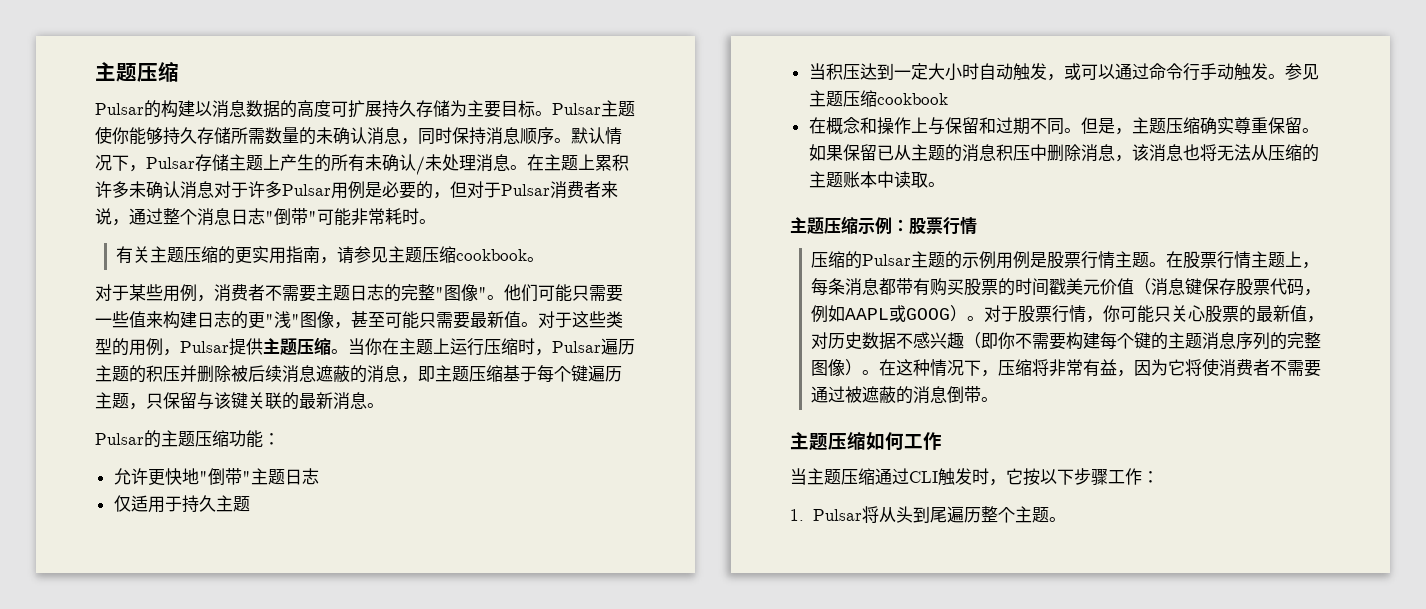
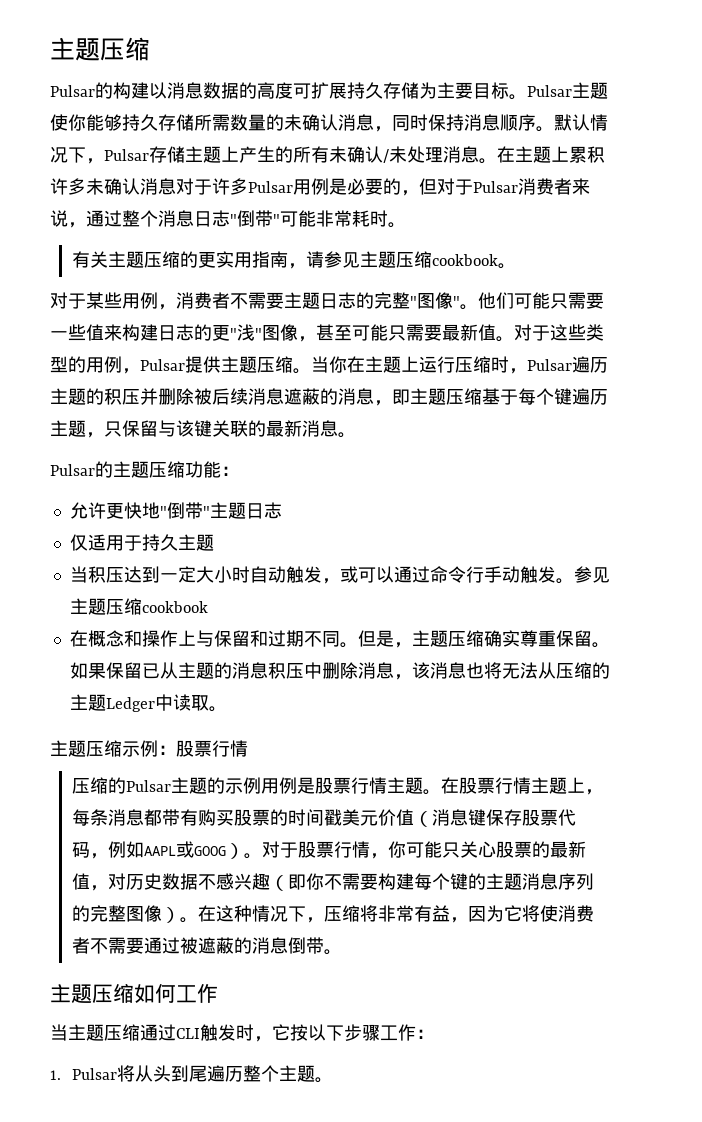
[842,171,877,188] 账本 -> [105,697,155,712] Ledger

